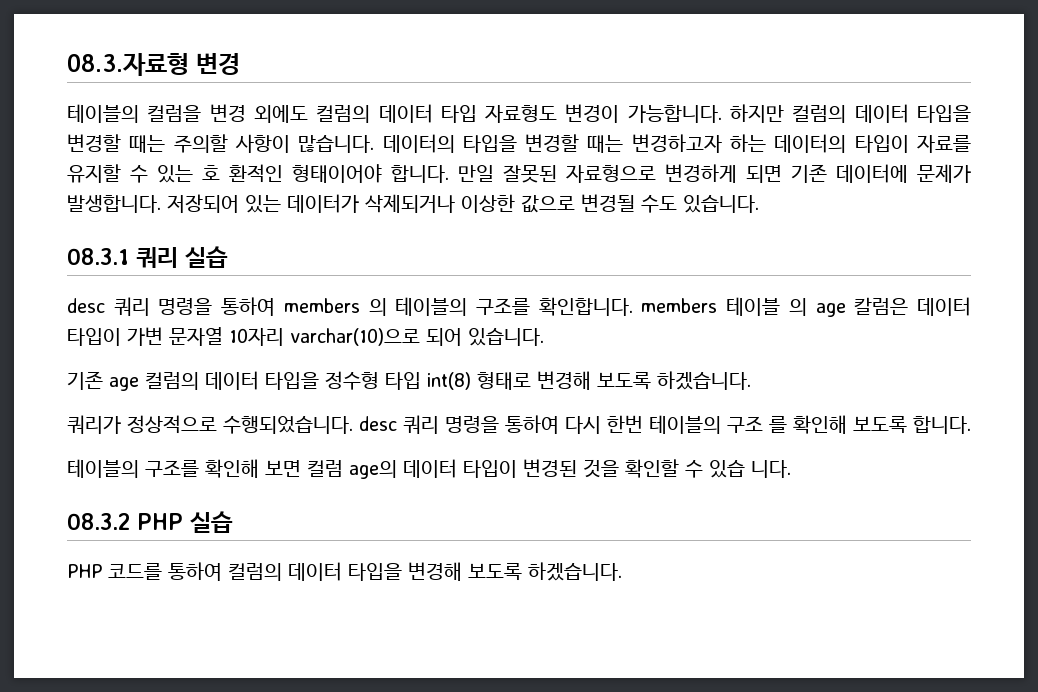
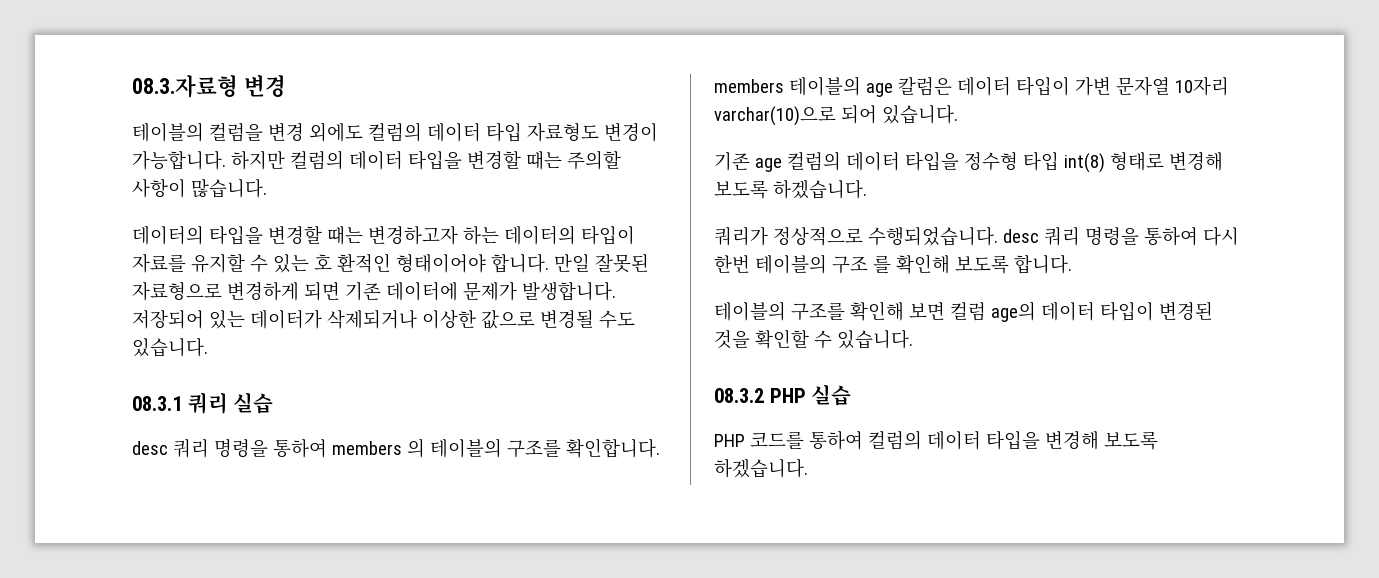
(375, 144) none -> (267, 188) //
[726,297,807,316] 테이블 의 -> [788,76,861,96] 테이블의
[709,460,791,478] 있습 니다. -> [836,329,913,349] 있습니다.

